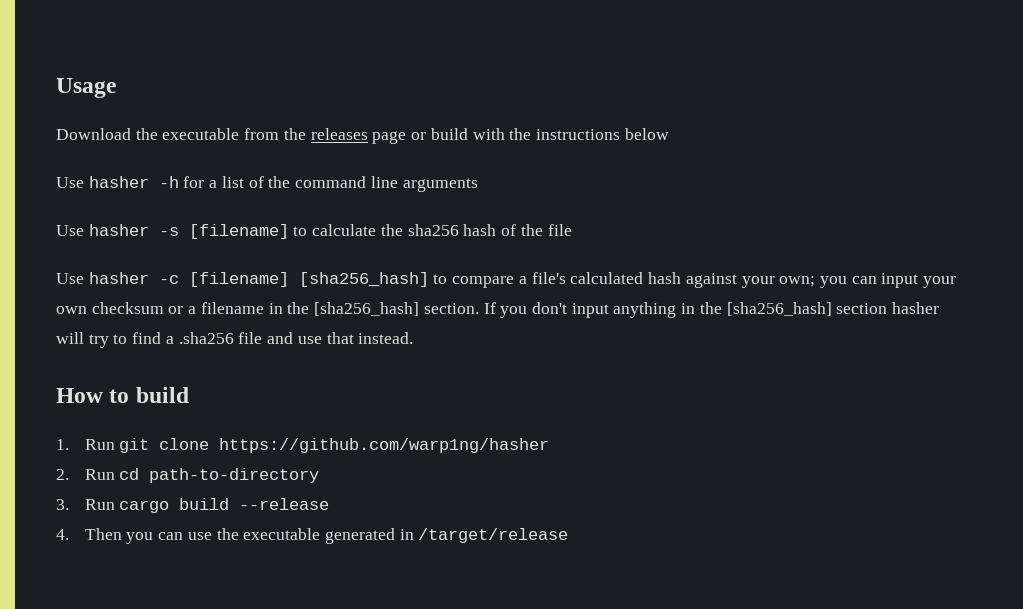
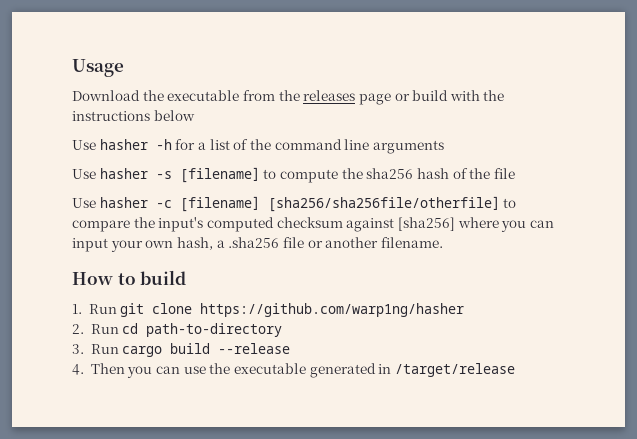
[312,224,377,236] calculate -> [279,169,338,183] compute
[298,272,429,287] [sha256_hash] -> [267,196,500,212] [sha256/sha256file/otherfile]
[518,272,816,288] a file's calculated hash against your own; -> [133,217,499,232] the input's computed checksum against [sha256] where
[91,302,940,318] [56,332,414,348] checksum or a filename in the [sha256_hash] section. If you don't input anything in the [sha256_hash] section hasher will try to find a .sha256 file and use that instead. -> [176,237,443,250] hash, a .sha256 file or another filename.

